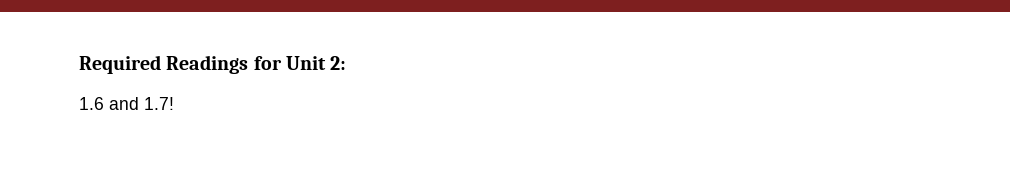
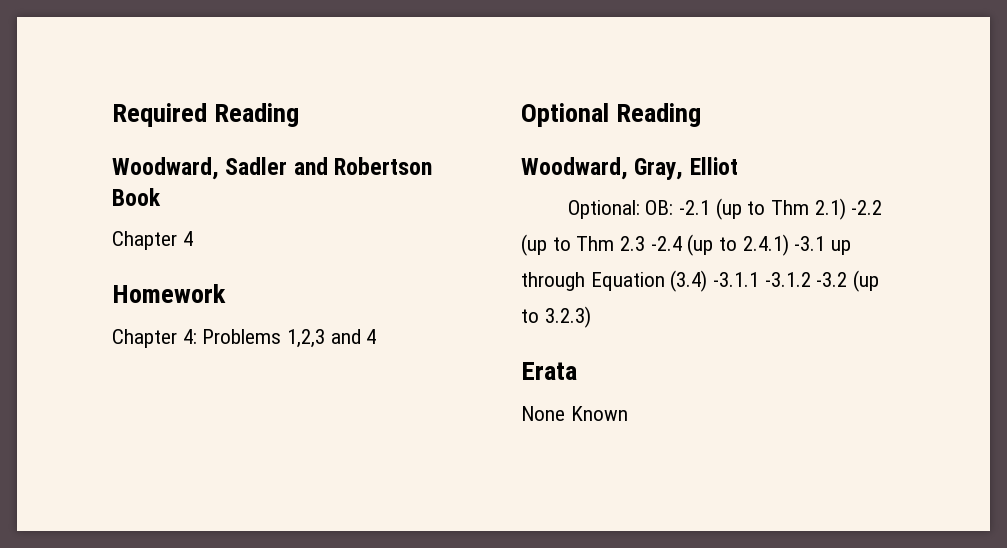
[166,55,347,74] [79,97,174,110] Readings for Unit 2: // 1.6 and 1.7! -> [214,103,300,127] [112,157,433,180] [112,188,161,206] [112,231,193,250] [112,284,226,303] [112,329,377,348] [521,103,702,127] [521,157,738,180] [567,198,883,220] [521,234,852,256] [521,270,880,292] [521,306,591,328] [521,362,577,380] [521,406,628,421] Reading // Woodward, Sadler and Robertson Book // Chapter 4 // Homework // Chapter 4: Problems 1,2,3 and 4 // Optional Reading // Woodward, Gray, Elliot // Optional: OB: -2.1 (up to Thm 2.1) -2.2 (up to Thm 2.3 -2.4 (up to 2.4.1) -3.1 up through Equation (3.4) -3.1.1 -3.1.2 -3.2 (up to 3.2.3) // Erata // None Known

